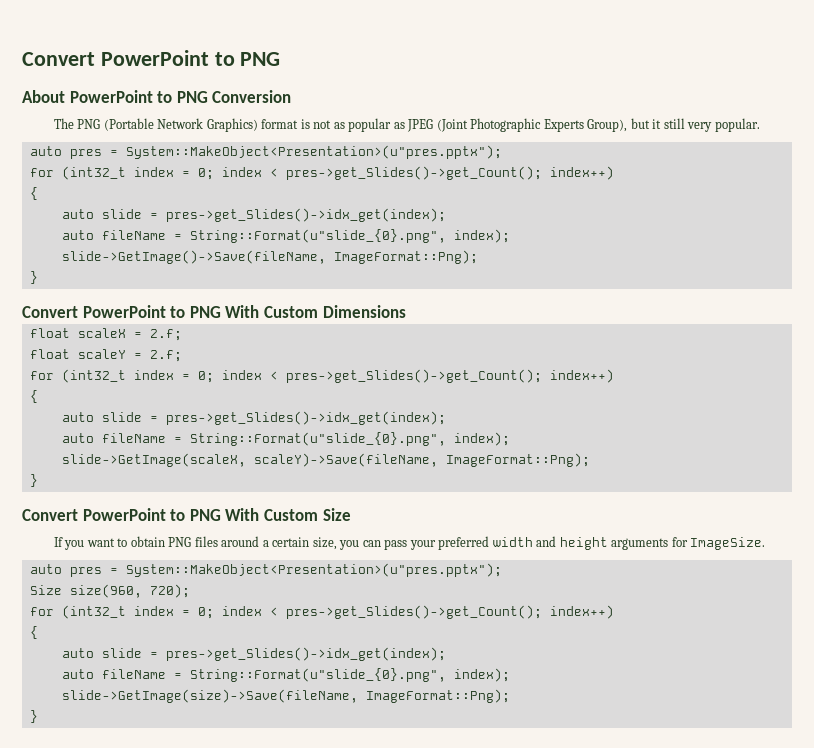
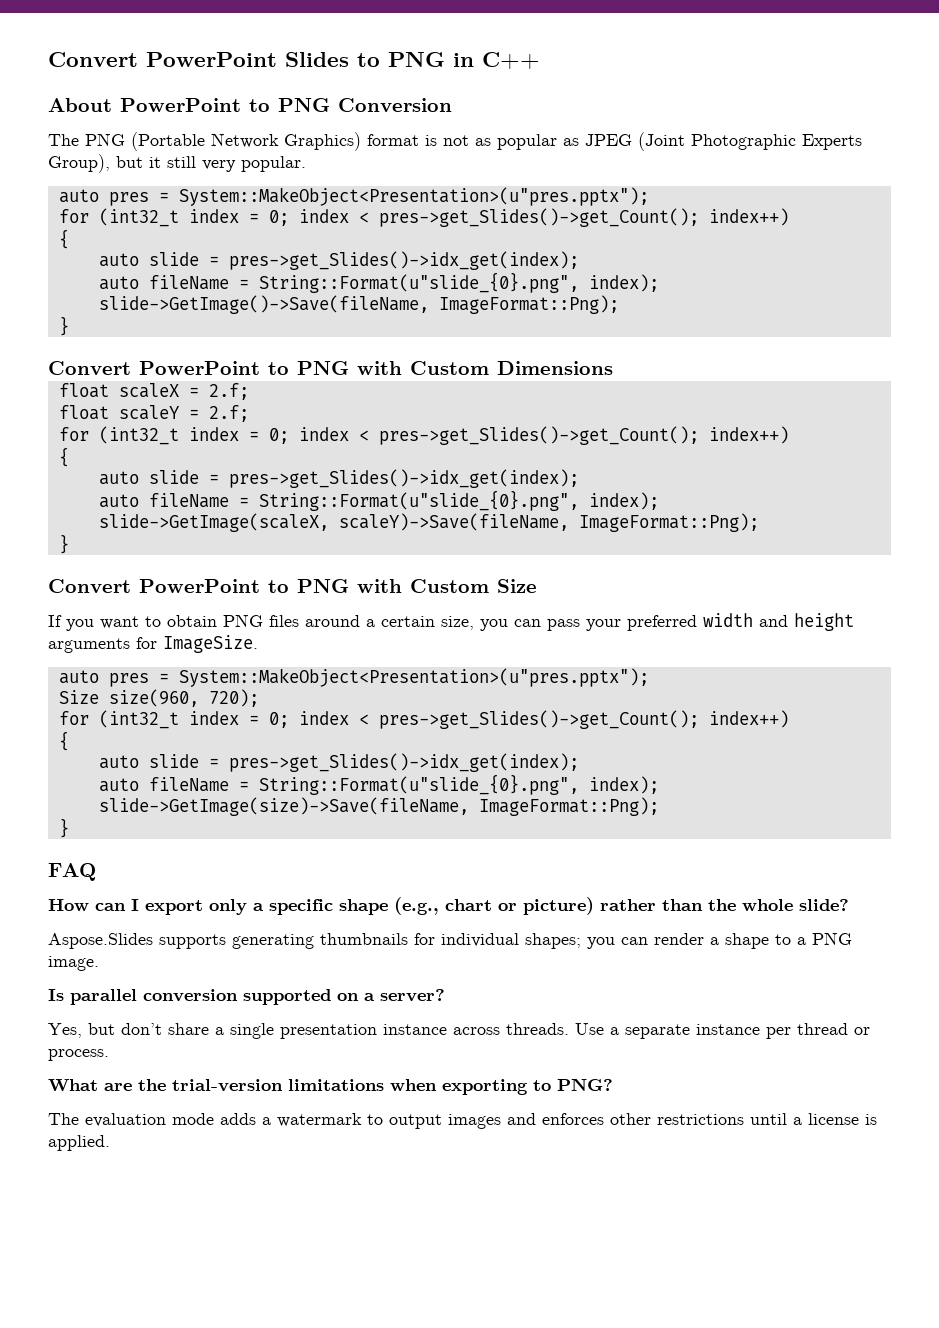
[22,50,281,66] Convert PowerPoint to PNG -> [48,52,540,69] Convert PowerPoint Slides to PNG in C++
[225,305,260,318] With -> [357,361,402,375] with
[225,508,260,521] With -> [357,579,402,593] with
(38, 716) none -> [48,863,96,881] [48,897,849,915] [48,932,852,949] [48,956,99,971] [48,989,445,1005] [48,1023,870,1039] [48,1049,109,1061] [48,1078,613,1095] [48,1113,877,1129] [48,1135,110,1151] // FAQ // How can I export only a specific shape (e.g., chart or picture) rather than the whole slide? // Aspose.Slides supports generating thumbnails for individual shapes; you can render a shape to a PNG image. // Is parallel conversion supported on a server? // Yes, but don’t share a single presentation instance across threads. Use a separate instance per thread or process. // What are the trial-version limitations when exporting to PNG? // The evaluation mode adds a watermark to output images and enforces other restrictions until a license is applied.

